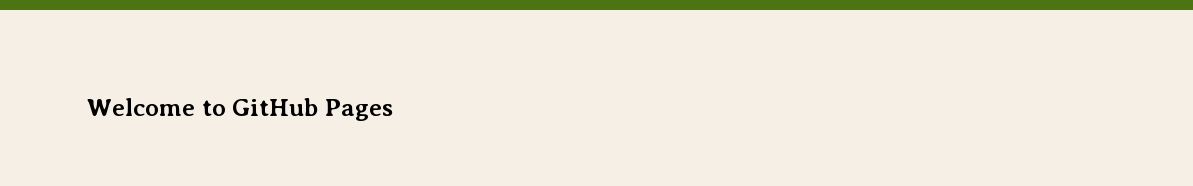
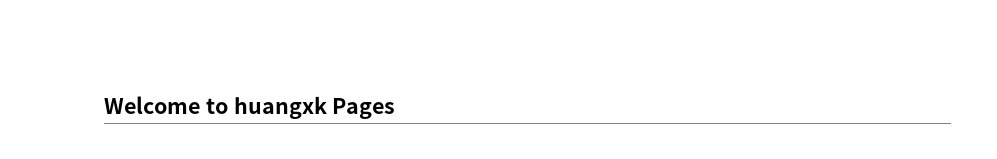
[232,98,319,116] GitHub -> [233,96,327,119] huangxk

